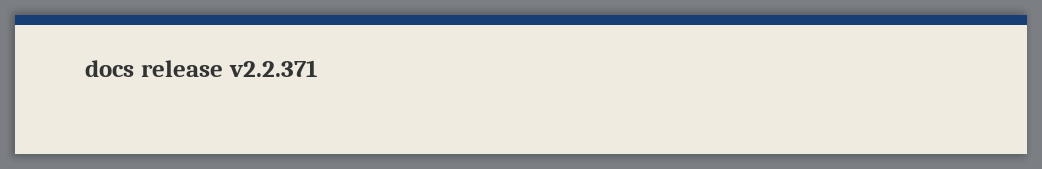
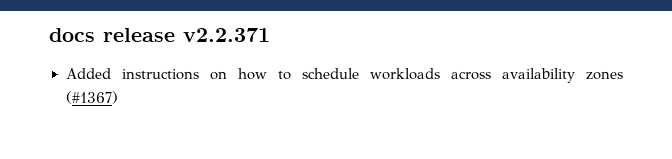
(317, 68) none -> [65,68,623,83] [65,91,118,104] // Added instructions on how to schedule workloads across availability zones (#1367)

